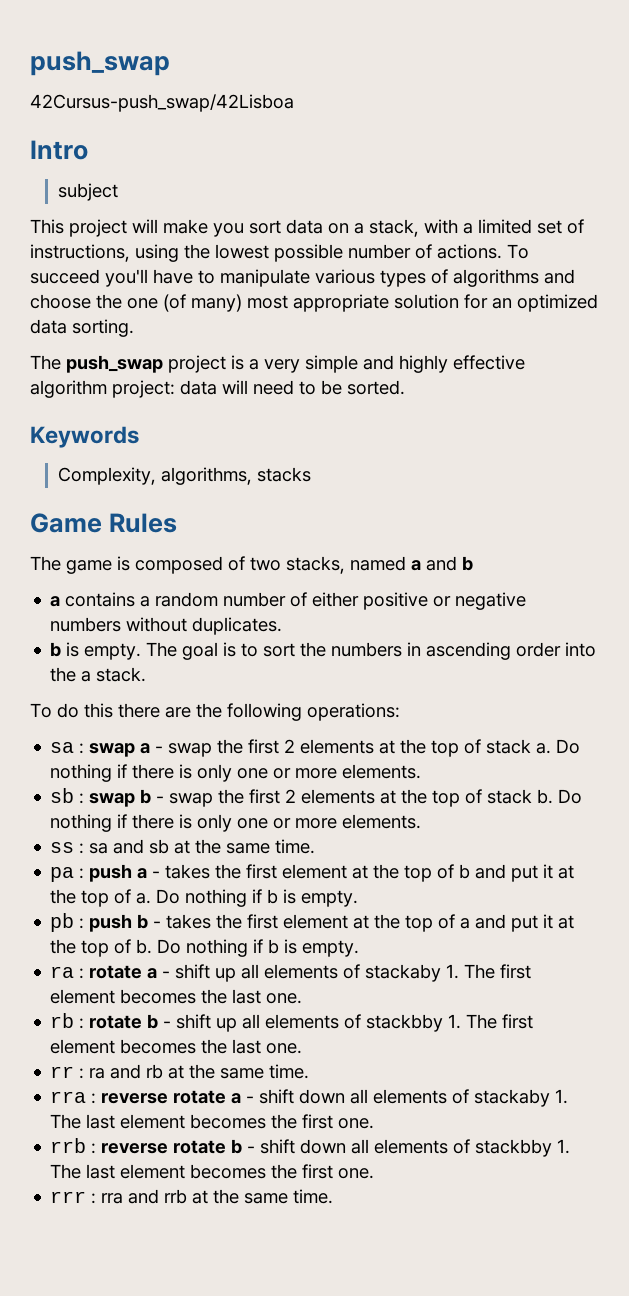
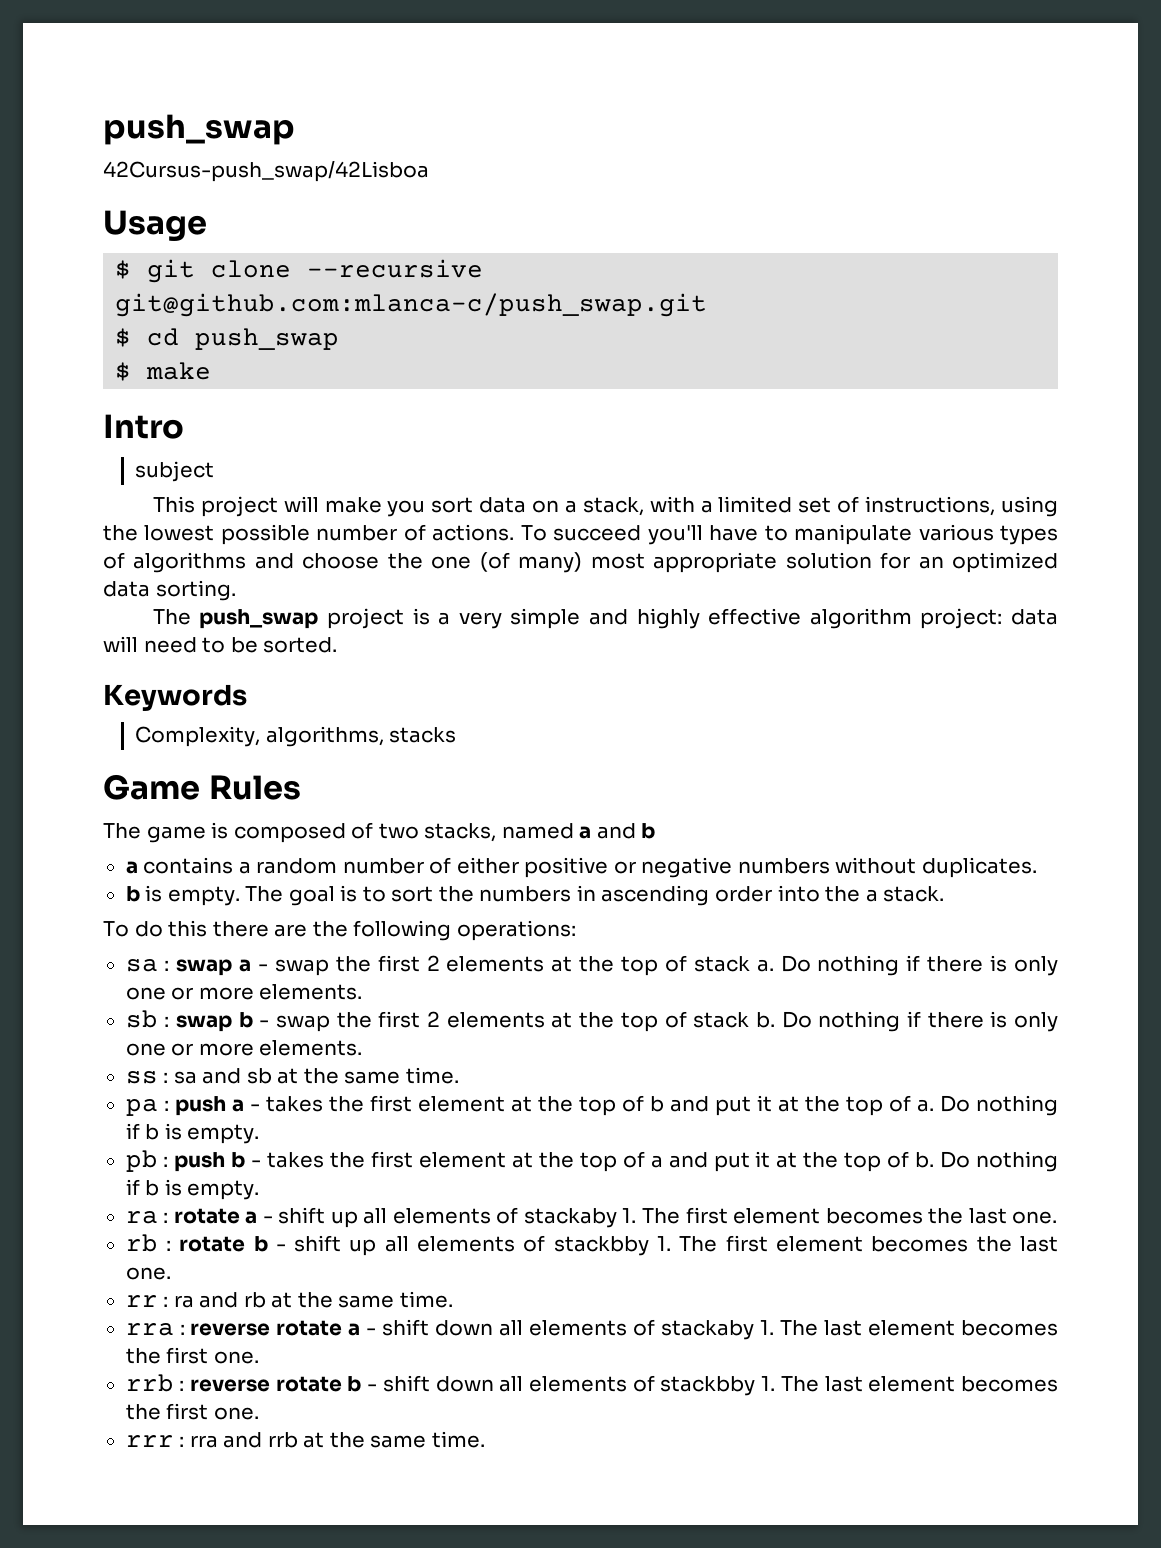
(294, 103) none -> [103,210,207,241] [115,259,484,283] [115,293,708,317] [115,328,340,350] [115,362,212,381] // Usage // $ git clone --recursive git@github.com:mlanca-c/push_swap.git // $ cd push_swap // $ make

